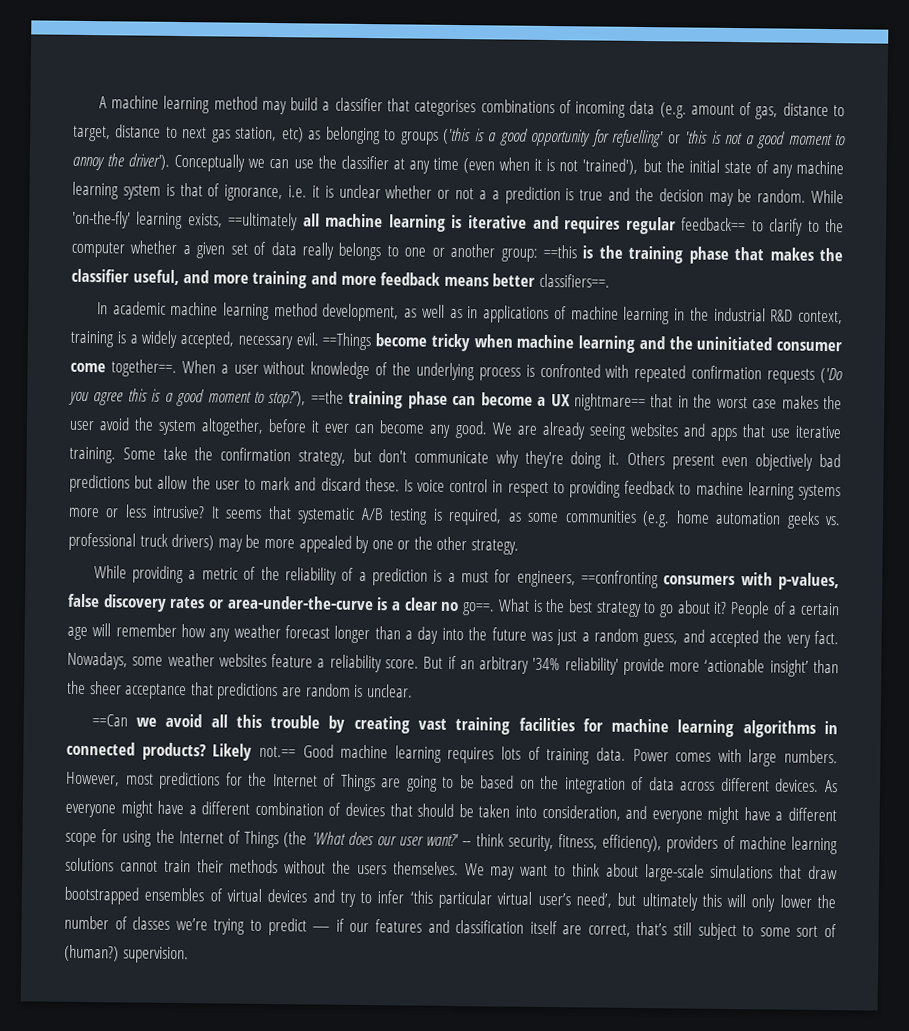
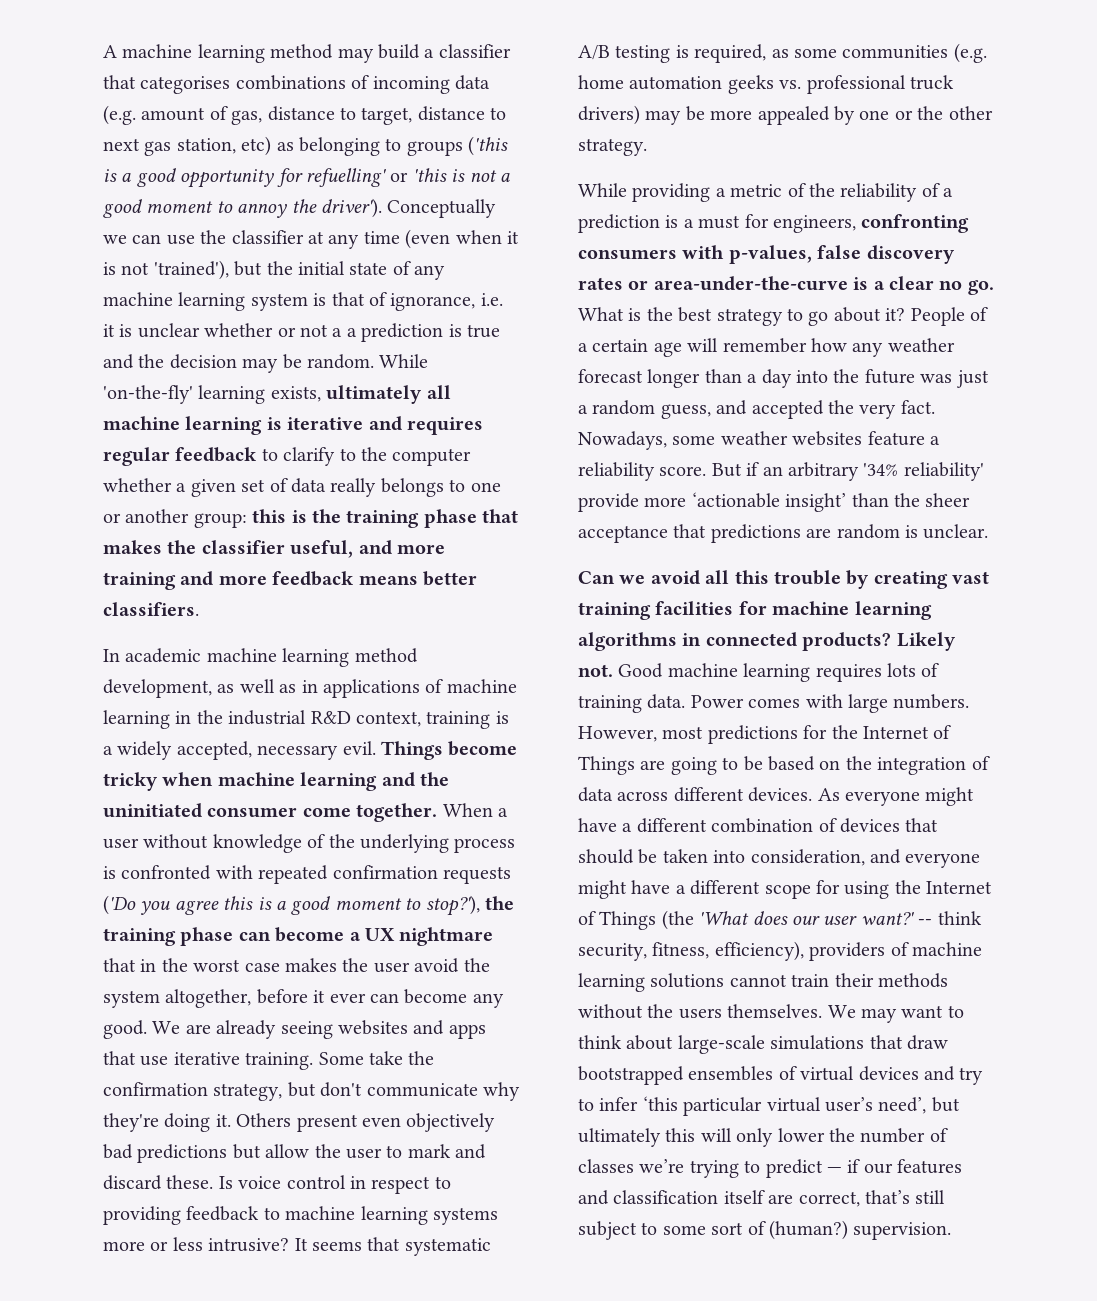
[228,212,299,231] ==ultimately -> [326,385,423,404] ultimately
[680,217,746,232] feedback== -> [175,447,258,462] feedback
[543,244,577,259] ==this -> [252,509,287,523] this
[538,273,610,288] classifiers==. -> [103,602,199,616] classifiers.
[322,332,372,351] ==Things -> [381,741,443,760] Things
[110,359,177,377] together==. -> [356,803,438,822] together.
[310,390,344,404] ==the -> [485,896,514,910] the
[573,393,646,412] nightmare== -> [399,927,494,946] nightmare
[580,570,659,589] ==confronting -> [861,214,970,233] confronting
[462,602,496,616] go==. -> [967,280,994,295] go.
[91,714,128,727] ==Can -> [578,571,615,584] Can
[258,745,296,758] not.== -> [578,664,613,677] not.

